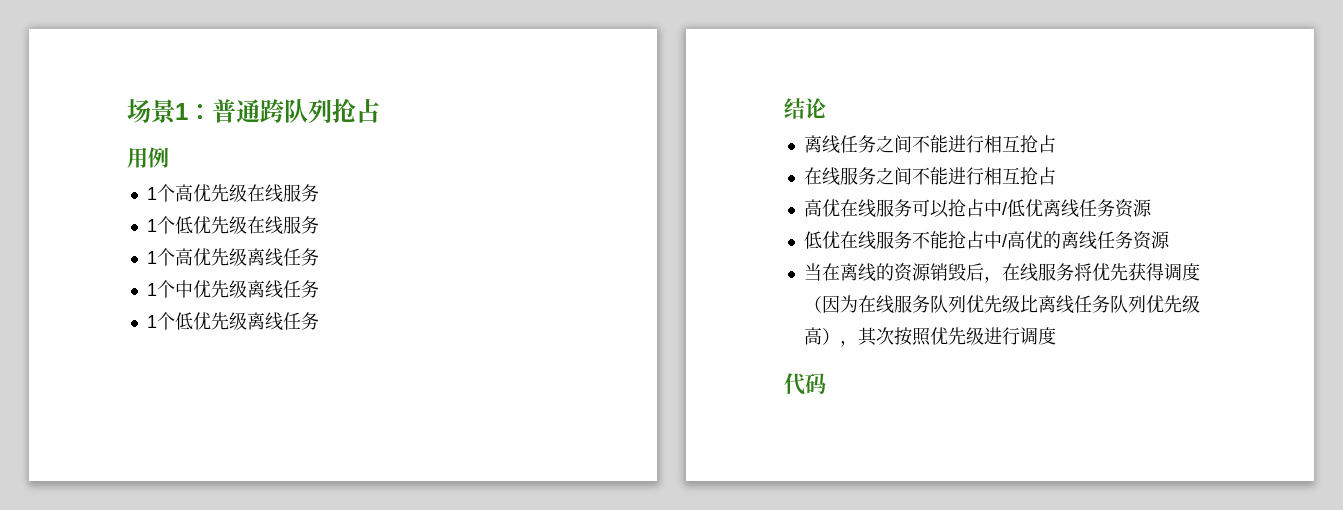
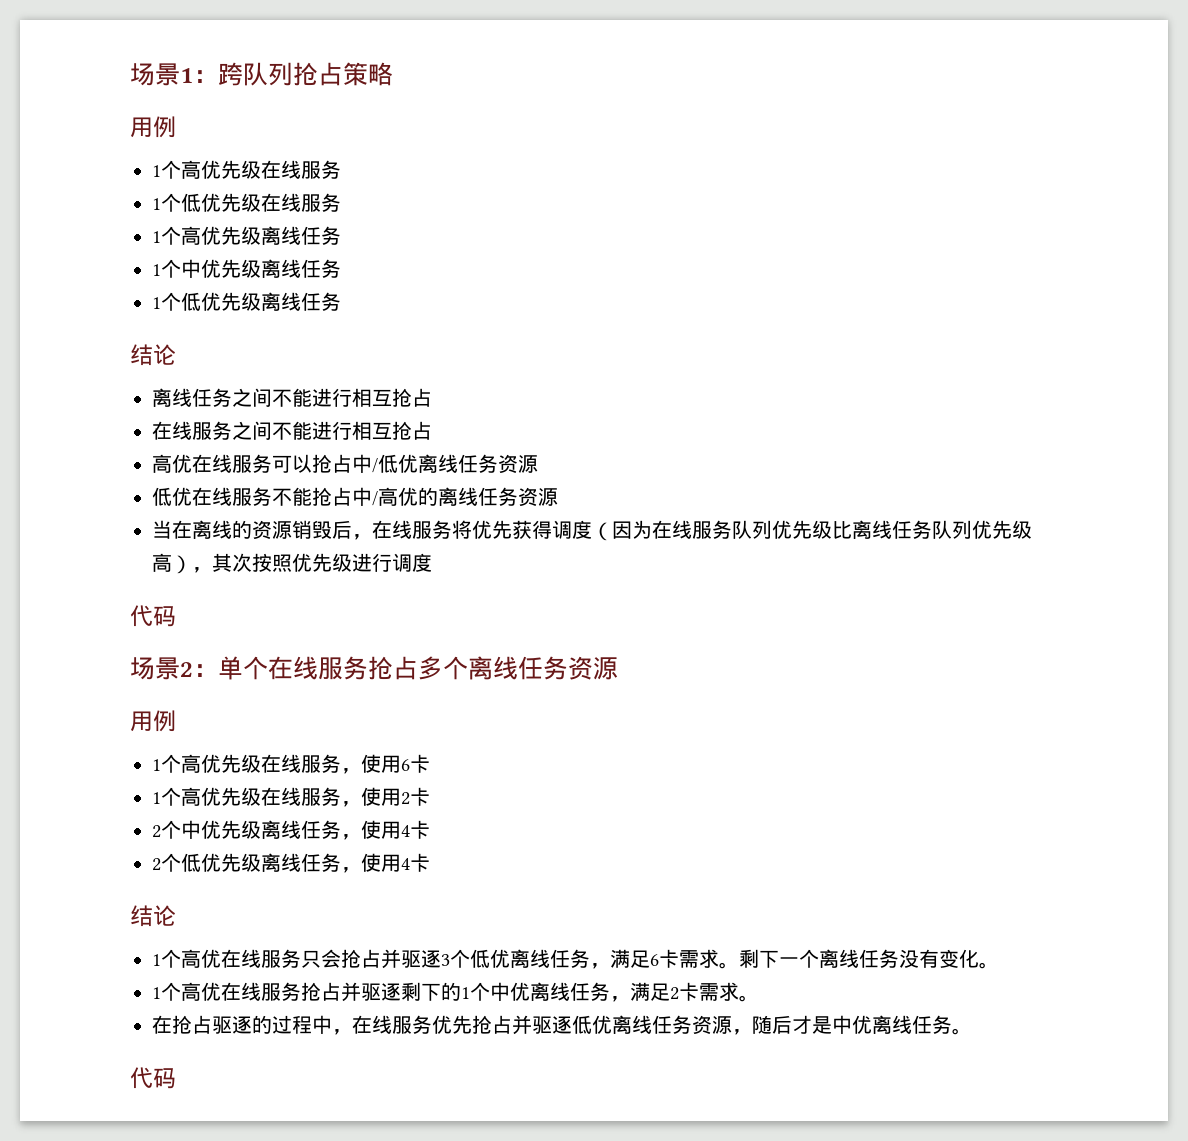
[212,99,260,123] 普通 -> (218, 76) none
(380, 111) none -> [343,62,393,86] 策略
(826, 383) none -> [130,656,618,680] [130,710,176,732] [152,754,430,774] [152,787,430,807] [152,820,430,840] [152,853,430,873] [130,905,176,927] [152,949,999,969] [152,982,759,1002] [152,1015,972,1035] [130,1067,176,1089] // 场景2：单个在线服务抢占多个离线任务资源 // 用例 // 1个高优先级在线服务，使用6卡 // 1个高优先级在线服务，使用2卡 // 2个中优先级离线任务，使用4卡 // 2个低优先级离线任务，使用4卡 // 结论 // 1个高优在线服务只会抢占并驱逐3个低优离线任务，满足6卡需求。剩下一个离线任务没有变化。 // 1个高优在线服务抢占并驱逐剩下的1个中优离线任务，满足2卡需求。 // 在抢占驱逐的过程中，在线服务优先抢占并驱逐低优离线任务资源，随后才是中优离线任务。 // 代码

